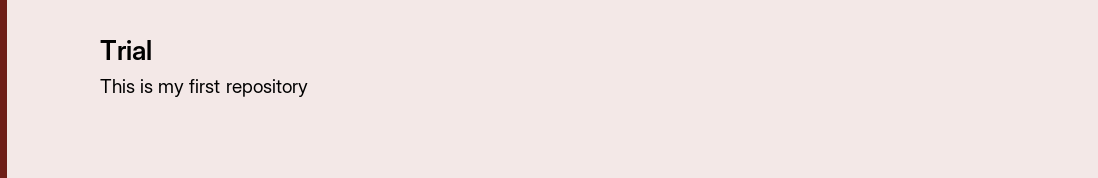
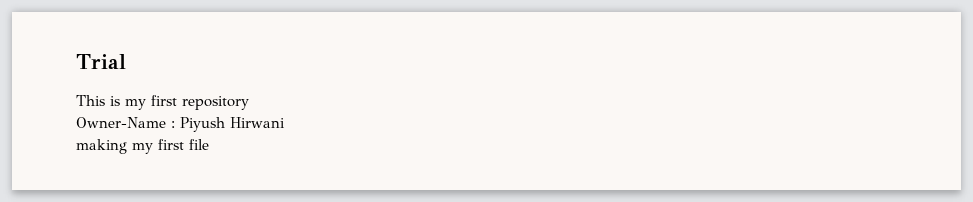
(308, 88) none -> [76,117,285,132] [76,139,209,154] // Owner-Name : Piyush Hirwani // making my first file

